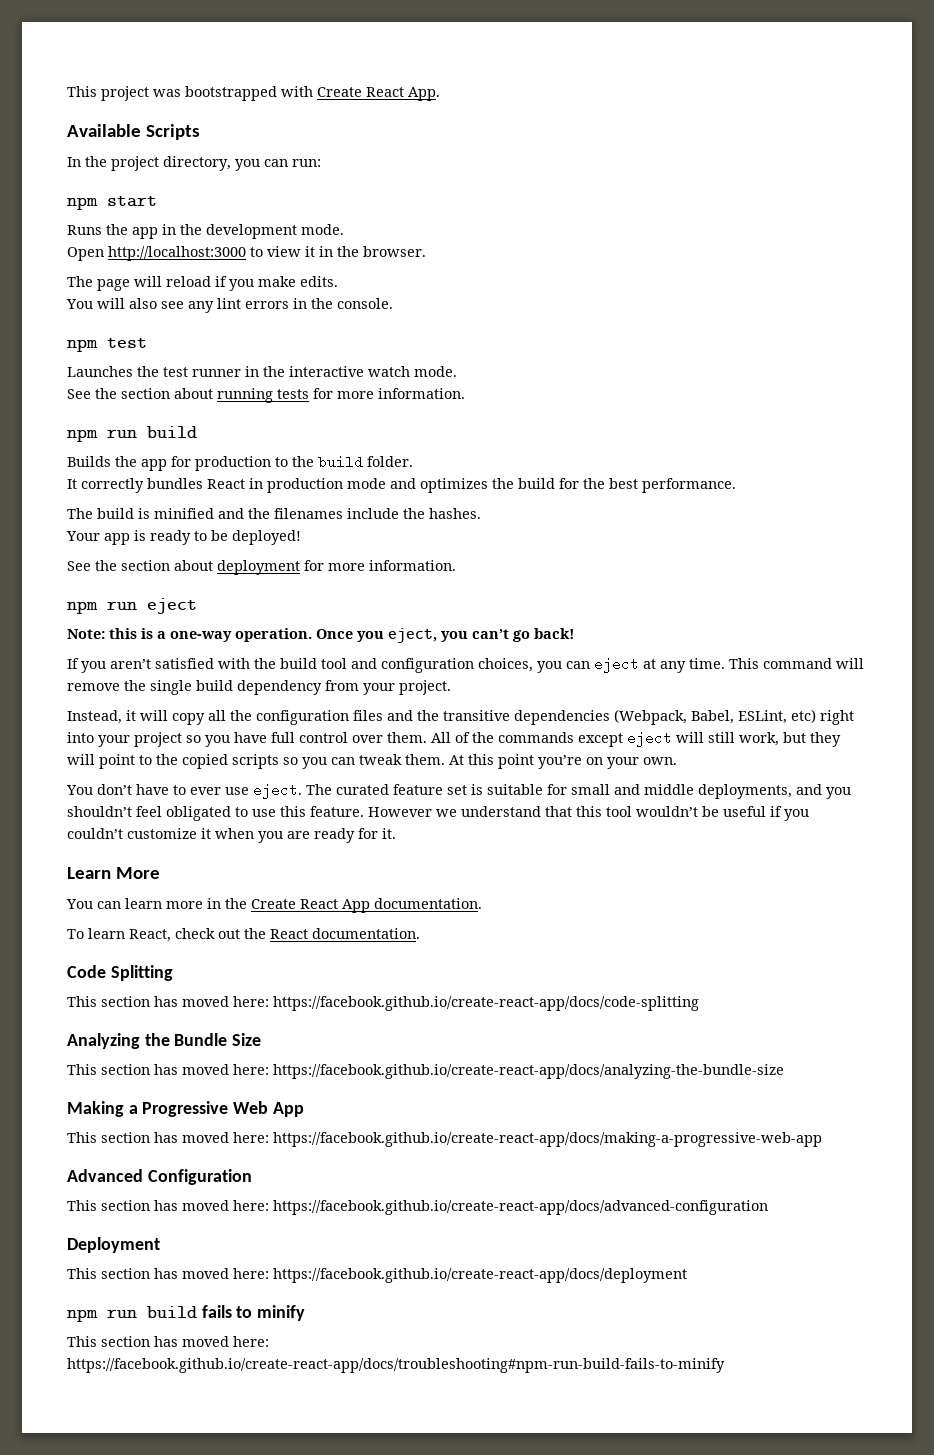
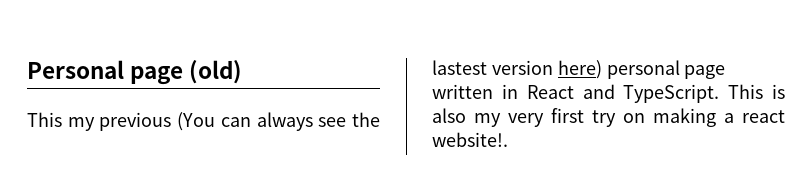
[67,86,440,101] [67,124,200,140] [67,156,321,171] [67,196,157,210] [67,224,344,239] [67,246,426,261] [67,276,338,291] [66,298,393,313] [67,338,147,352] [67,366,457,377] [67,388,465,403] [67,426,197,442] [67,455,413,471] [67,478,736,493] [67,508,481,519] [66,530,301,545] [67,560,456,575] [67,598,197,614] [67,628,575,643] [67,657,864,673] [67,680,451,695] [67,709,854,725] [67,731,841,747] [67,754,677,769] [66,783,851,799] [67,806,809,821] [67,828,396,843] [67,867,160,879] [66,898,482,913] [67,928,420,942] [67,965,173,981] [67,996,699,1011] [67,1033,262,1049] [67,1064,784,1079] [67,1101,304,1117] [67,1132,822,1147] [67,1169,252,1185] [67,1200,768,1215] [67,1237,160,1253] [67,1268,687,1283] [67,1305,306,1322] [67,1336,269,1347] [67,1358,725,1373] This project was bootstrapped with Create React App. // Available Scripts // In the project directory, you can run: // npm start // Runs the app in the development mode. // Open http://localhost:3000 to view it in the browser. // The page will reload if you make edits. // You will also see any lint errors in the console. // npm test // Launches the test runner in the interactive watch mode. // See the section about running tests for more information. // npm run build // Builds the app for production to the build folder. // It correctly bundles React in production mode and optimizes the build for the best performance. // The build is minified and the filenames include the hashes. // Your app is ready to be deployed! // See the section about deployment for more information. // npm run eject // Note: this is a one-way operation. Once you eject, you can’t go back! // If you aren’t satisfied with the build tool and configuration choices, you can eject at any time. This command will remove the single build dependency from your project. // Instead, it will copy all the configuration files and the transitive dependencies (Webpack, Babel, ESLint, etc) right into your project so you have full control over them. All of the commands except eject will still work, but they will point to the copied scripts so you can tweak them. At this point you’re on your own. // You don’t have to ever use eject. The curated feature set is suitable for small and middle deployments, and you shouldn’t feel obligated to use this feature. However we understand that this tool wouldn’t be useful if you couldn’t customize it when you are ready for it. // Learn More // You can learn more in the Create React App documentation. // To learn React, check out the React documentation. // Code Splitting // This section has moved here: https://facebook.github.io/create-react-app/docs/code-splitting // Analyzing the Bundle Size // This section has moved here: https://facebook.github.io/create-react-app/docs/analyzing-the-bundle-size // Making a Progressive Web App // This section has moved here: https://facebook.github.io/create-react-app/docs/making-a-progressive-web-app // Advanced Configuration // This section has moved here: https://facebook.github.io/create-react-app/docs/advanced-configuration // Deployment // This section has moved here: https://facebook.github.io/create-react-app/docs/deployment // npm run build fails to minify // This section has moved here: https://facebook.github.io/create-react-app/docs/troubleshooting#npm-run-build-fails-to-minify -> [27,60,243,85] [27,112,381,131] [432,60,726,79] [432,84,785,103] [432,108,785,127] [432,132,508,147] Personal page (old) // This my previous (You can always see the lastest version here) personal page written in React and TypeScript. This is also my very first try on making a react website!.

